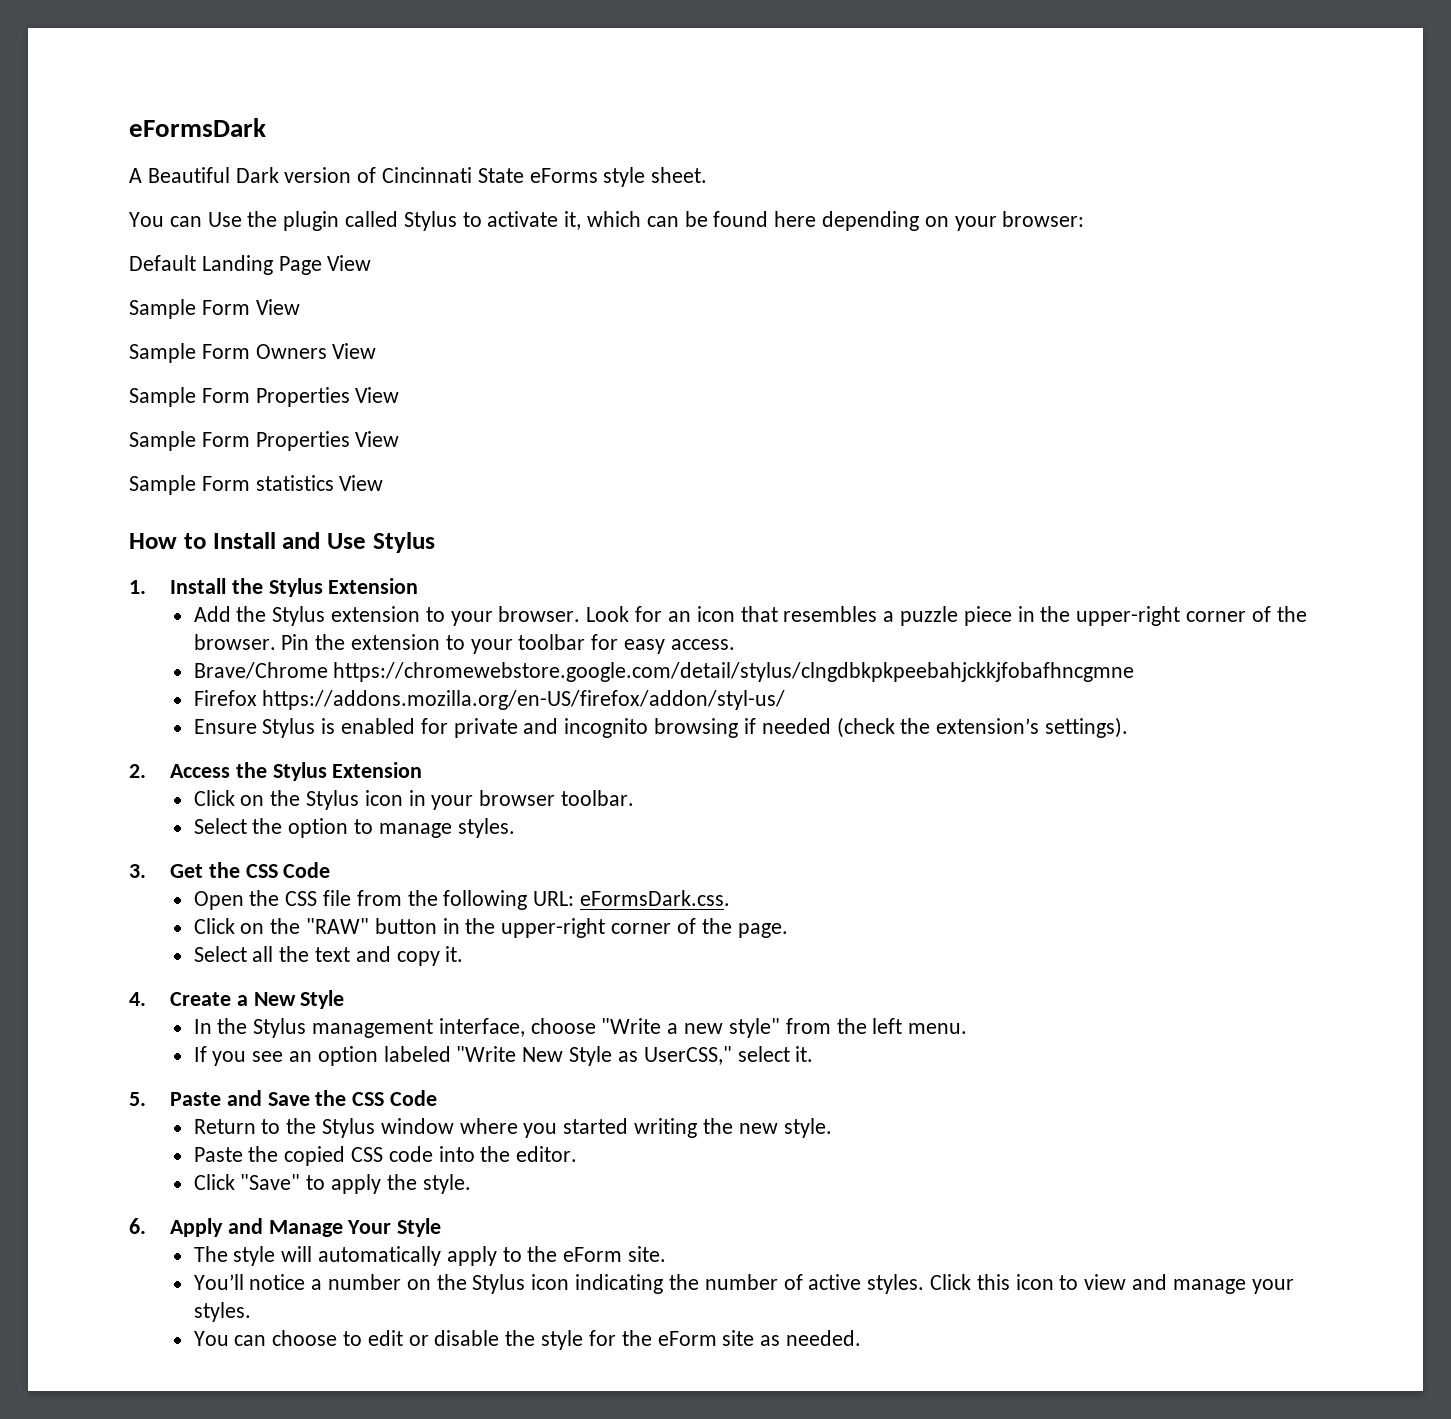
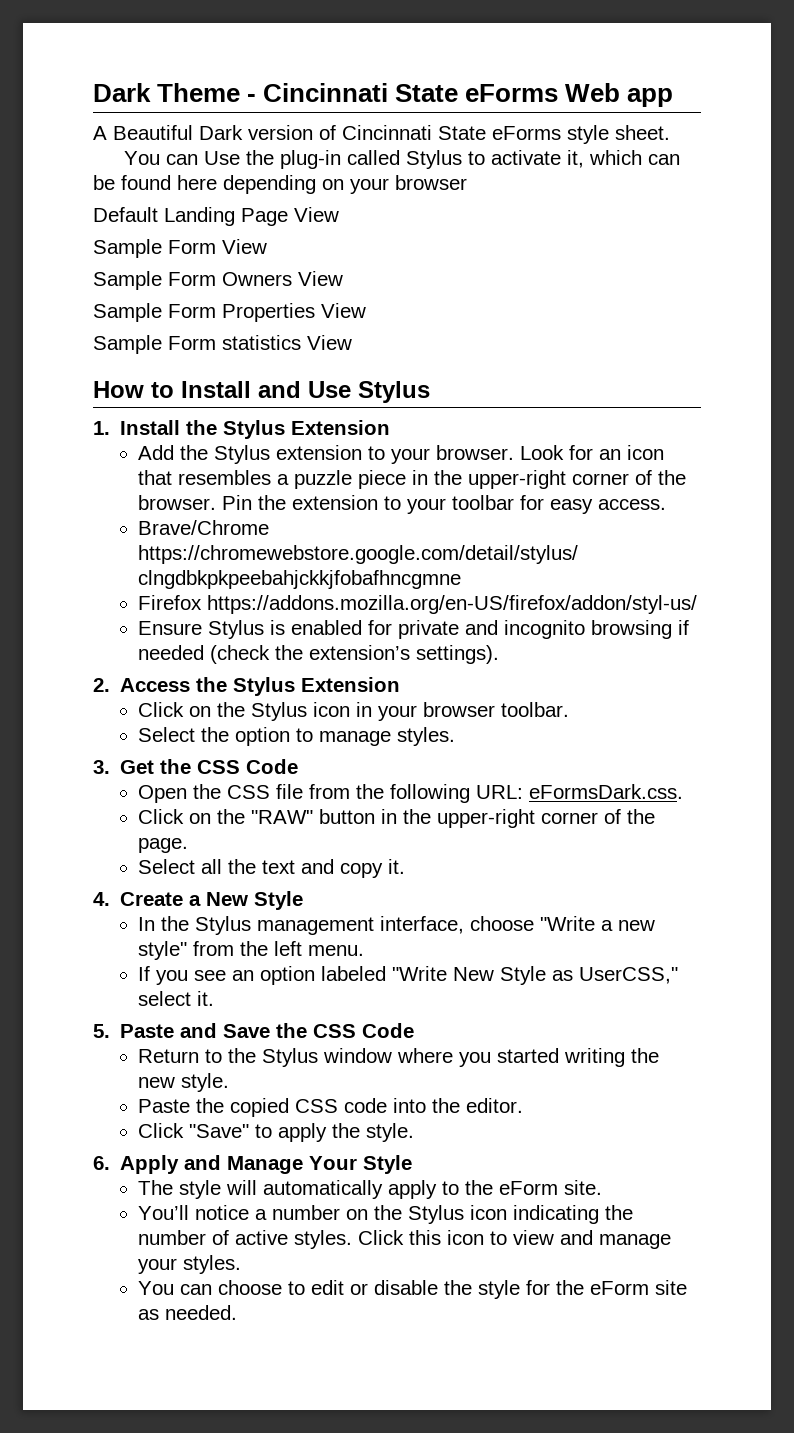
[129,118,266,137] eFormsDark -> [93,83,674,107] Dark Theme - Cincinnati State eForms Web app
[283,211,340,231] plugin -> [280,150,342,169] plug-in
[1002,211,1085,227] browser: -> [395,175,467,190] browser
[129,431,400,451] // Sample Form Properties View -> (366, 310) none

